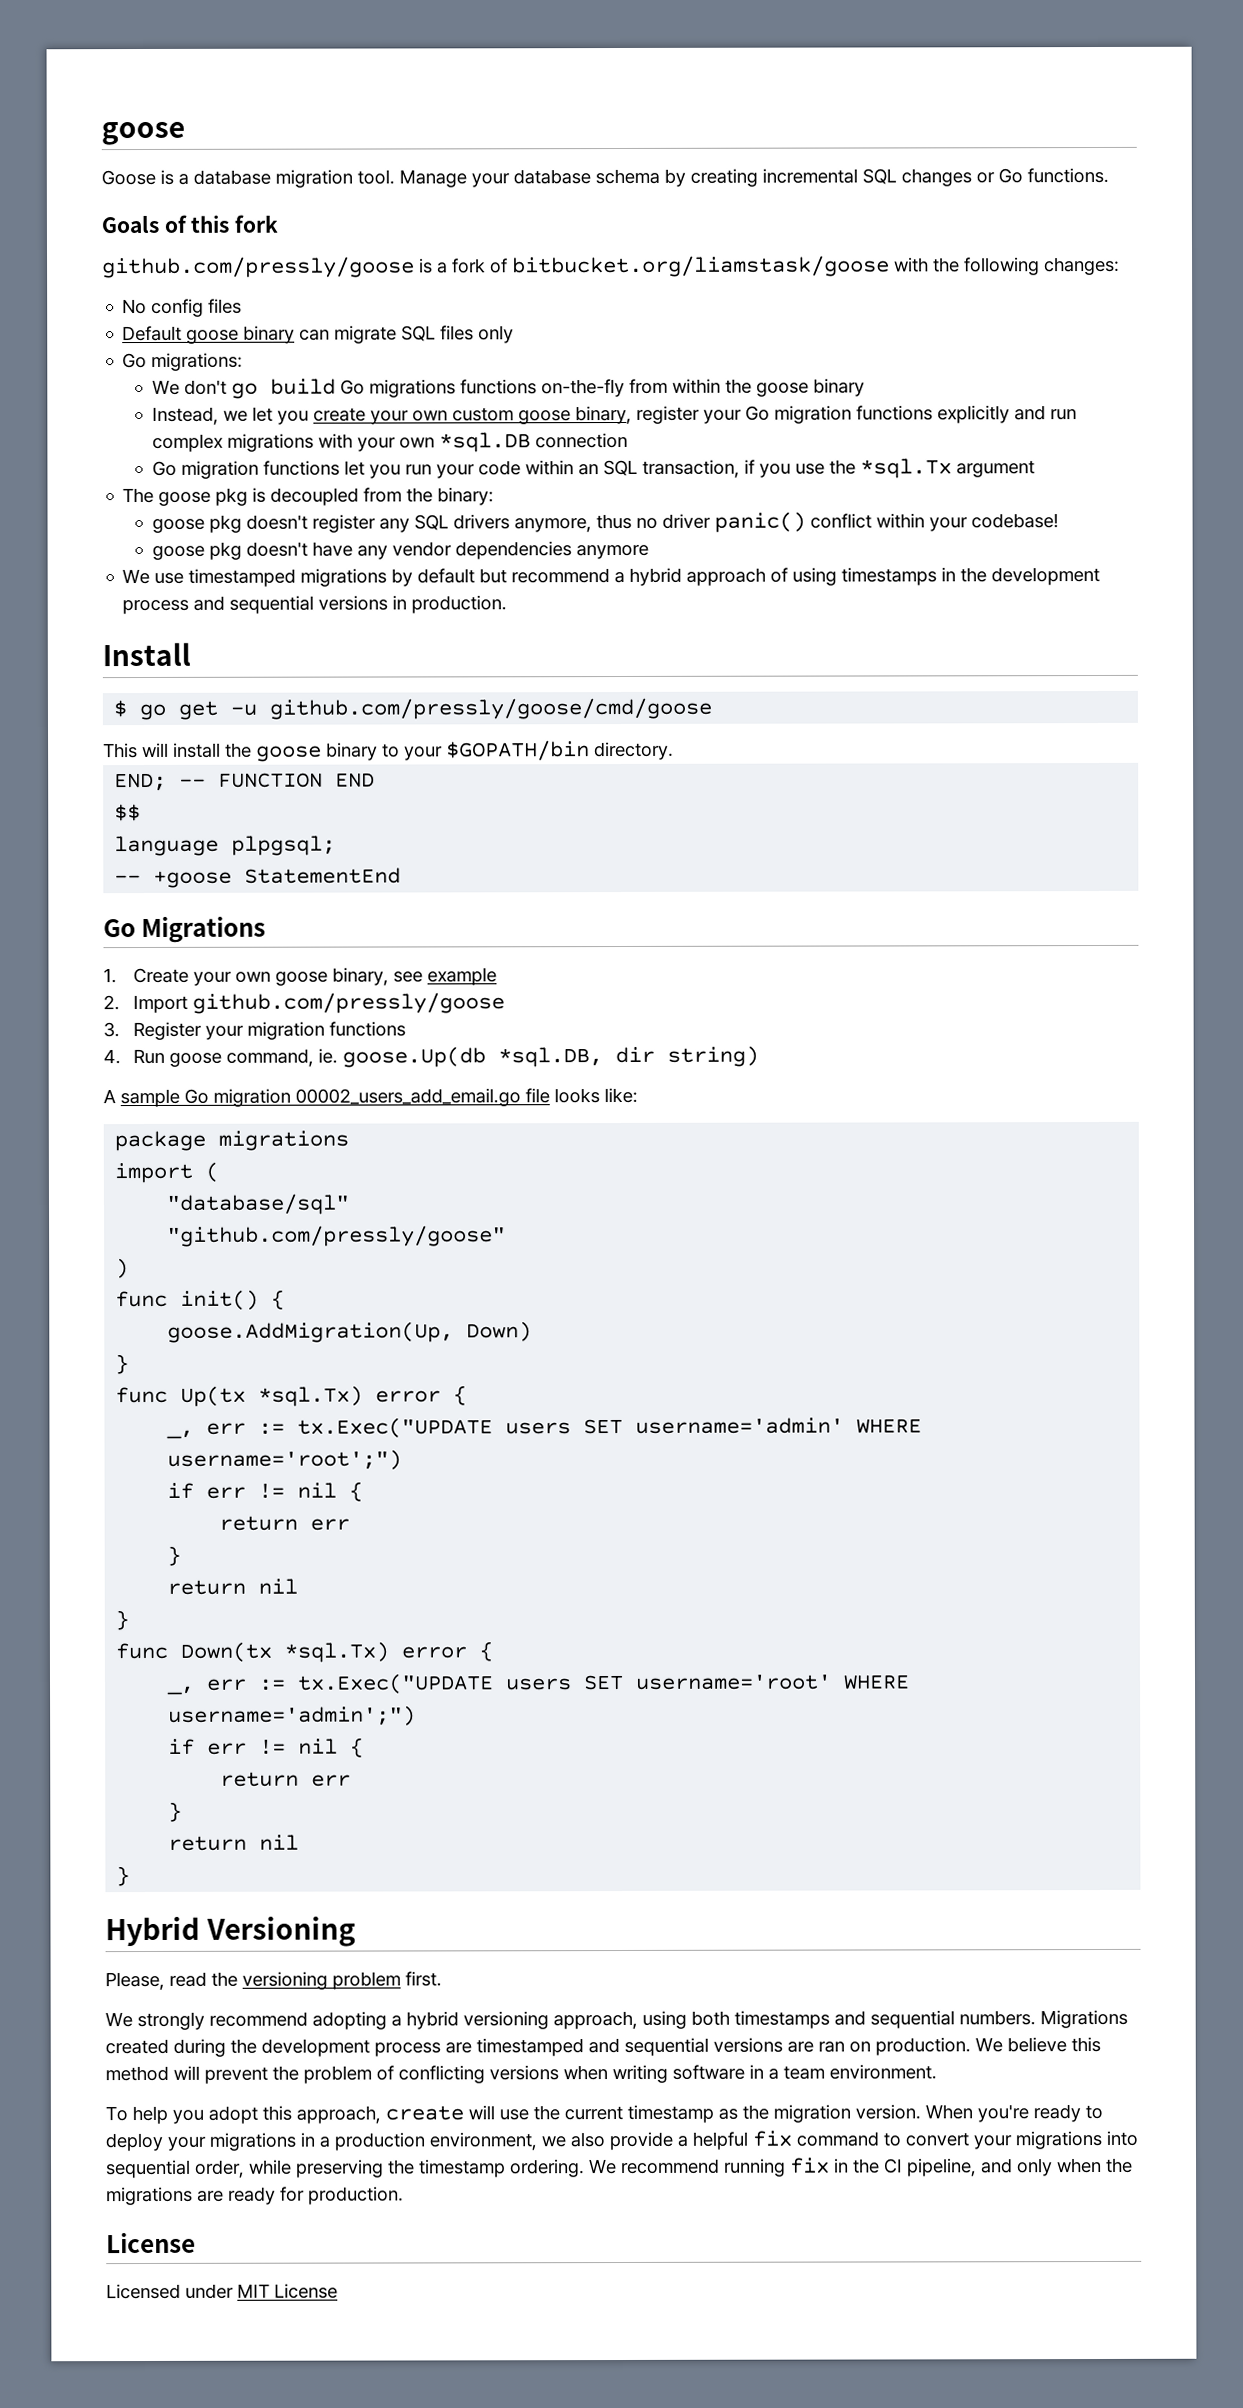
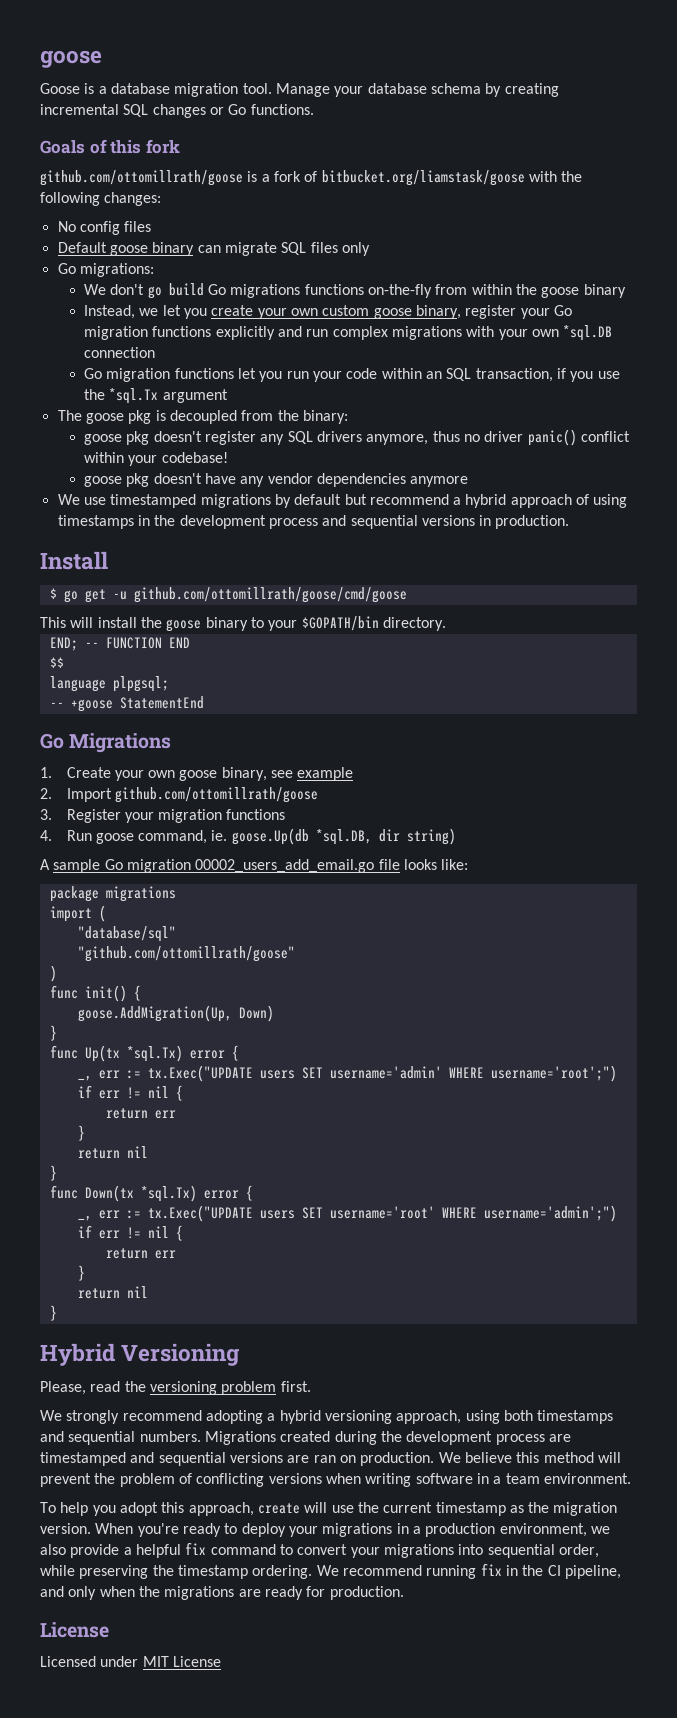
[102,256,415,279] github.com/pressly/goose -> [40,170,243,186] github.com/ottomillrath/goose
[269,697,713,720] github.com/pressly/goose/cmd/goose -> [133,587,407,603] github.com/ottomillrath/goose/cmd/goose
[191,992,505,1014] github.com/pressly/goose -> [114,787,318,803] github.com/ottomillrath/goose
[167,1225,507,1247] "github.com/pressly/goose" -> [77,946,295,962] "github.com/ottomillrath/goose"

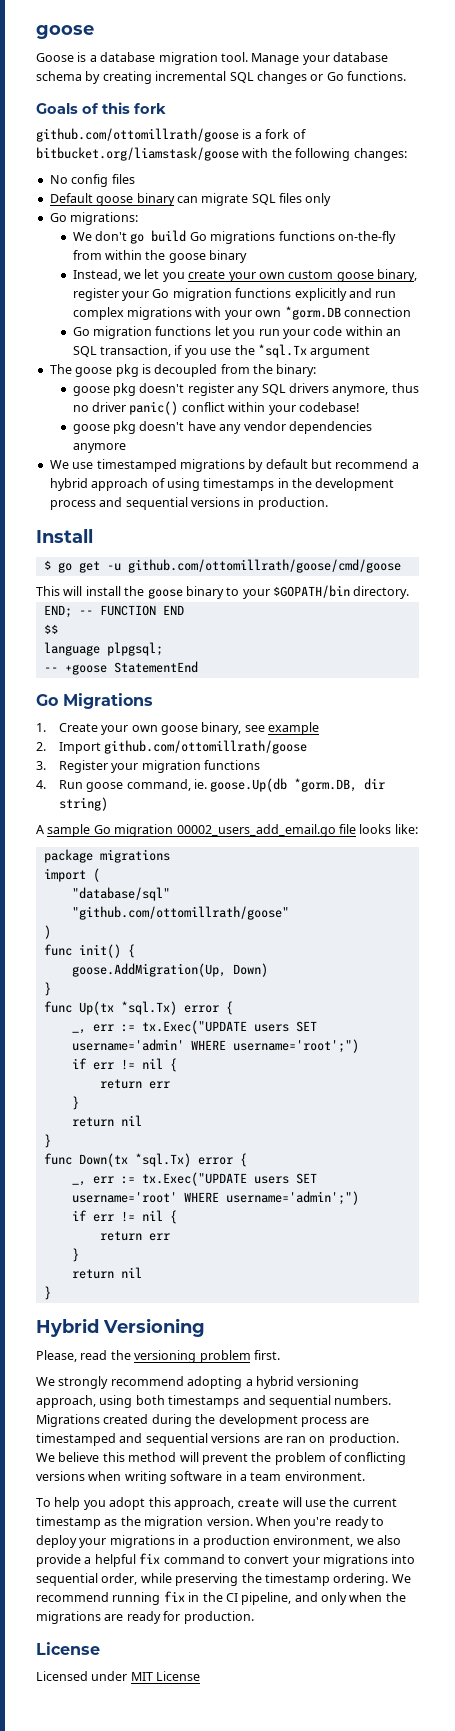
[563,325,613,341] *sql.DB -> [284,306,341,320] *gorm.DB
[315,829,372,845] *sql.DB, -> [294,778,358,792] *gorm.DB,

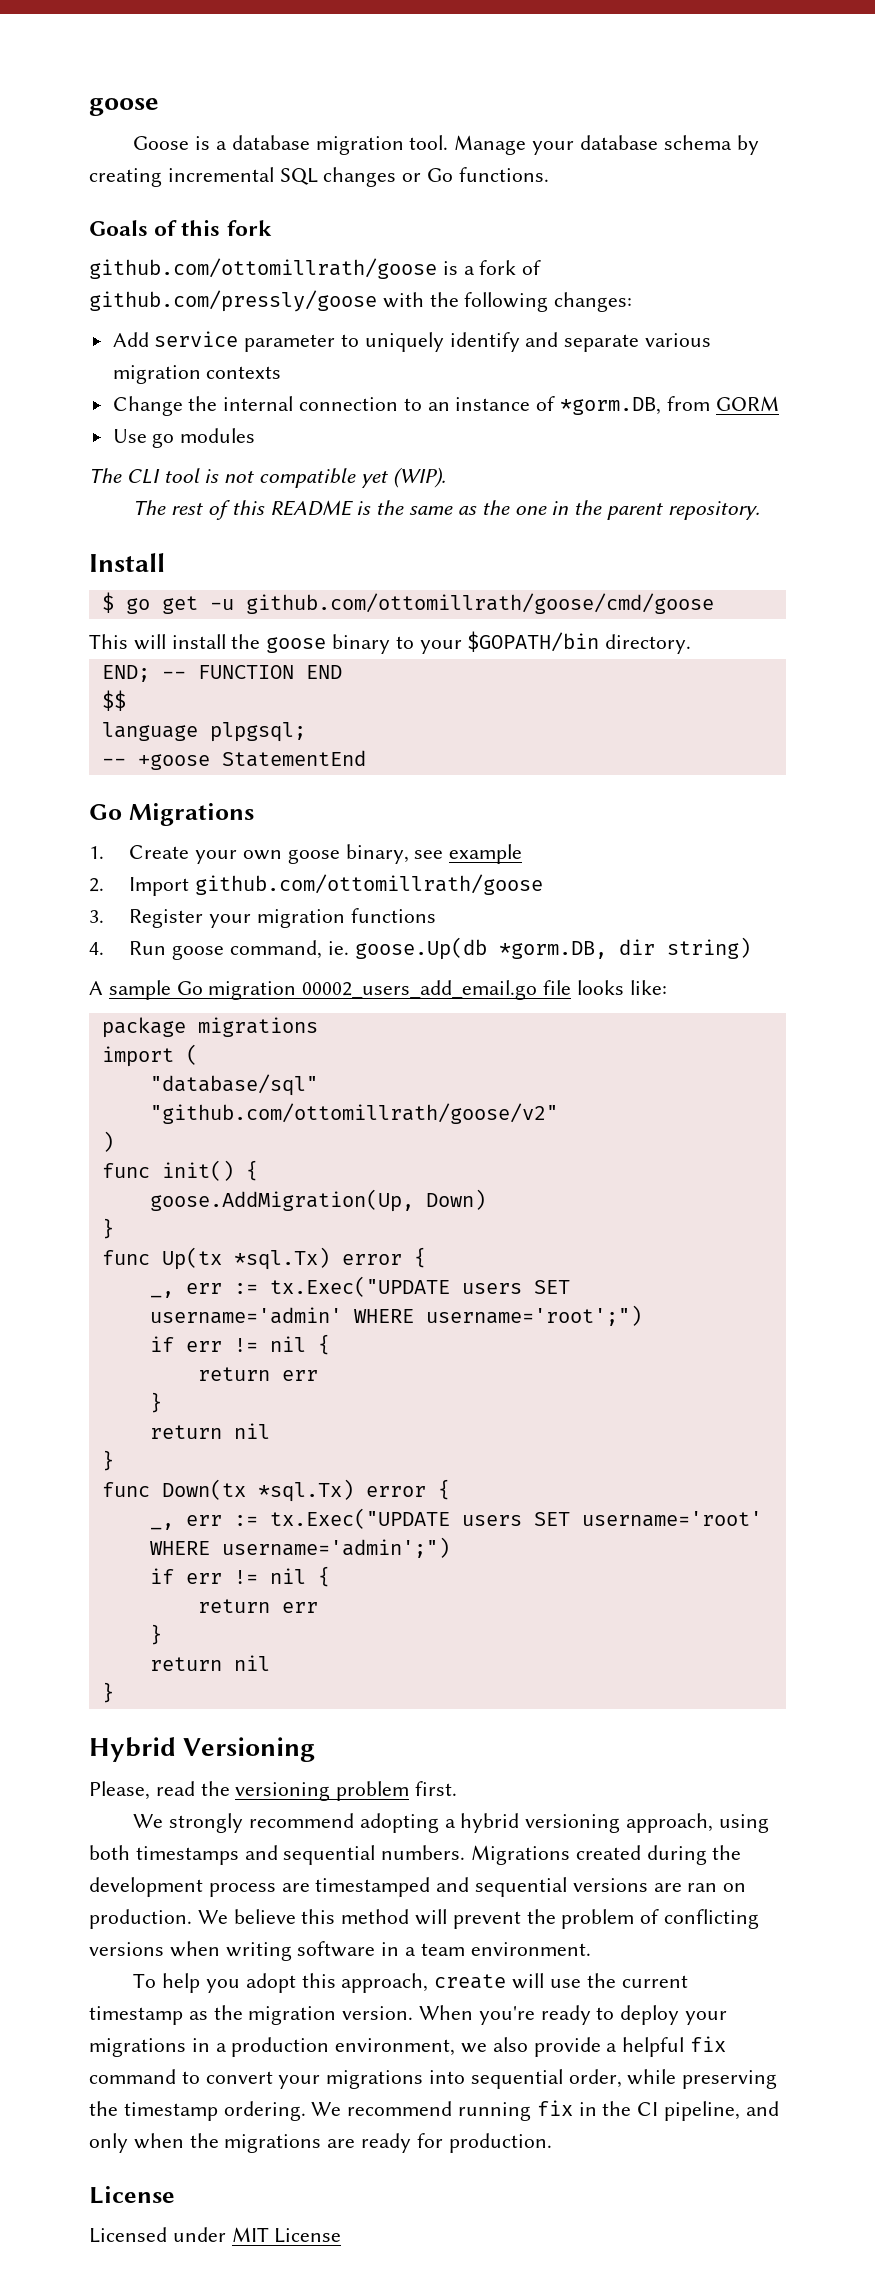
[36,147,239,161] bitbucket.org/liamstask/goose -> [89,290,377,312] github.com/pressly/goose
[49,174,135,187] [49,193,332,206] [49,212,139,225] [72,230,396,244] [72,250,248,263] [72,269,418,282] [72,288,397,301] [72,306,411,320] [72,326,402,339] [72,344,371,358] [49,364,317,377] [72,383,419,396] [72,401,359,415] [72,421,372,434] [72,443,126,453] [49,459,419,472] [49,478,395,491] [49,497,328,510] No config files // Default goose binary can migrate SQL files only // Go migrations: // We don't go build Go migrations functions on-the-fly from within the goose binary // Instead, we let you create your own custom goose binary, register your Go migration functions explicitly and run complex migrations with your own *gorm.DB connection // Go migration functions let you run your code within an SQL transaction, if you use the *sql.Tx argument // The goose pkg is decoupled from the binary: // goose pkg doesn't register any SQL drivers anymore, thus no driver panic() conflict within your codebase! // goose pkg doesn't have any vendor dependencies anymore // We use timestamped migrations by default but recommend a hybrid approach of using timestamps in the development process and sequential versions in production. -> [112,331,712,352] [112,365,282,384] [112,396,779,416] [112,428,256,448] [89,467,446,488] [133,500,760,520] Add service parameter to uniquely identify and separate various migration contexts // Change the internal connection to an instance of *gorm.DB, from GORM // Use go modules // The CLI tool is not compatible yet (WIP). // The rest of this README is the same as the one in the parent repository.
[71,906,289,920] "github.com/ottomillrath/goose" -> [149,1103,558,1124] "github.com/ottomillrath/goose/v2"

